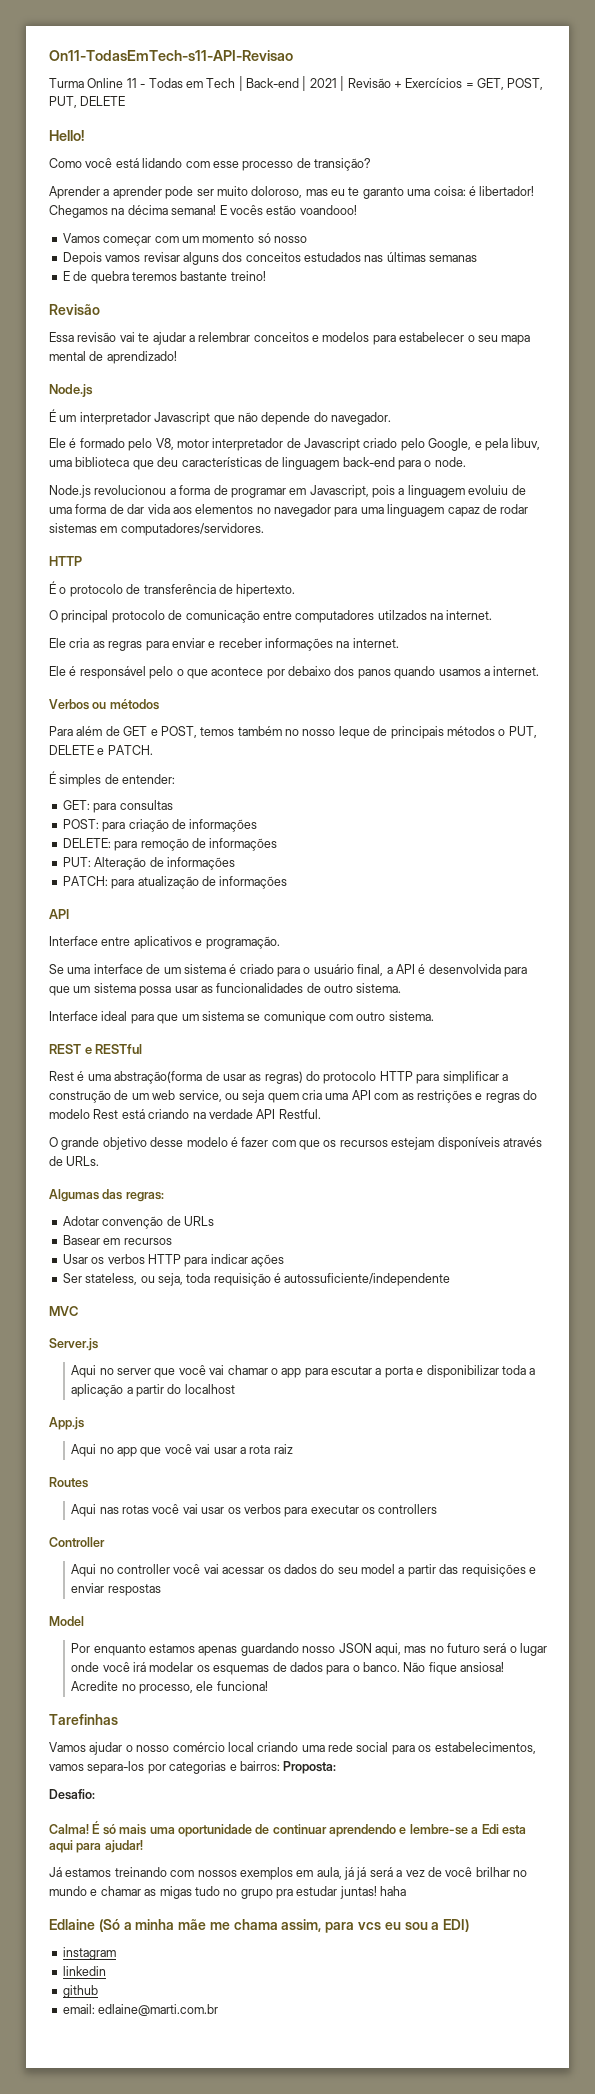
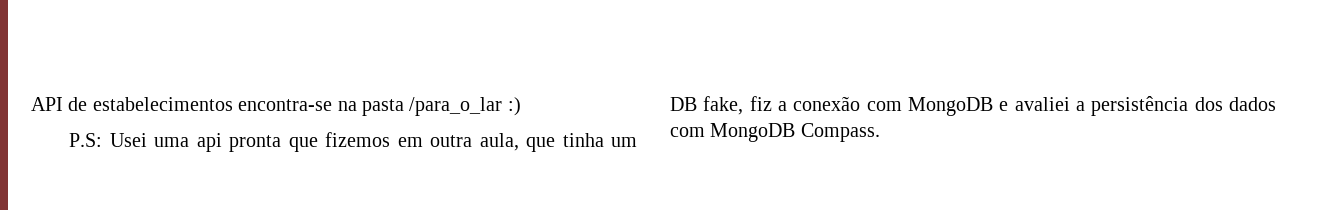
[49,50,293,61] [49,76,544,91] [49,96,126,108] [49,130,84,141] [49,158,371,171] [49,186,535,199] [49,205,357,218] [62,233,307,246] [62,252,478,265] [62,271,266,284] [49,304,100,315] [49,332,531,345] [49,351,177,364] [49,384,93,397] [49,409,391,425] [49,438,541,451] [49,457,466,470] [49,485,526,498] [49,504,529,517] [49,523,264,536] [49,556,82,566] [49,581,296,597] [49,610,493,623] [49,638,399,651] [49,666,540,679] [49,699,159,710] [49,726,537,739] [49,745,153,755] [49,771,176,787] [62,800,173,813] [62,819,258,832] [62,838,278,851] [62,857,235,870] [62,876,288,889] [49,909,69,919] [49,936,280,949] [49,964,527,977] [49,983,402,996] [49,1011,434,1024] [49,1044,143,1054] [49,1071,508,1084] [49,1090,537,1103] [49,1109,321,1119] [49,1137,542,1150] [49,1156,100,1166] [49,1189,164,1202] [62,1216,214,1229] [62,1235,172,1245] [62,1254,284,1267] [62,1273,451,1286] [49,1306,78,1316] [49,1338,98,1351] [71,1365,536,1378] [71,1384,235,1397] [49,1417,84,1430] [71,1444,293,1457] [49,1477,88,1488] [71,1504,438,1517] [49,1537,105,1547] [71,1564,536,1577] [71,1583,161,1596] [49,1616,84,1626] [71,1643,548,1656] [71,1662,505,1675] [71,1681,268,1694] [49,1714,118,1725] [49,1742,536,1755] [49,1761,337,1774] [49,1789,95,1800] [49,1821,526,1837] [49,1840,143,1853] [49,1867,527,1880] [49,1886,407,1899] [49,1919,470,1933] [62,1947,116,1960] [62,1966,106,1976] [62,1985,98,1998] [62,2004,219,2016] On11-TodasEmTech-s11-API-Revisao // Turma Online 11 - Todas em Tech | Back-end | 2021 | Revisão + Exercícios = GET, POST, PUT, DELETE // Hello! // Como você está lidando com esse processo de transição? // Aprender a aprender pode ser muito doloroso, mas eu te garanto uma coisa: é libertador! Chegamos na décima semana! E vocês estão voandooo! // Vamos começar com um momento só nosso // Depois vamos revisar alguns dos conceitos estudados nas últimas semanas // E de quebra teremos bastante treino! // Revisão // Essa revisão vai te ajudar a relembrar conceitos e modelos para estabelecer o seu mapa mental de aprendizado! // Node.js // É um interpretador Javascript que não depende do navegador. // Ele é formado pelo V8, motor interpretador de Javascript criado pelo Google, e pela libuv, uma biblioteca que deu características de linguagem back-end para o node. // Node.js revolucionou a forma de programar em Javascript, pois a linguagem evoluiu de uma forma de dar vida aos elementos no navegador para uma linguagem capaz de rodar sistemas em computadores/servidores. // HTTP // É o protocolo de transferência de hipertexto. // O principal protocolo de comunicação entre computadores utilzados na internet. // Ele cria as regras para enviar e receber informações na internet. // Ele é responsável pelo o que acontece por debaixo dos panos quando usamos a internet. // Verbos ou métodos // Para além de GET e POST, temos também no nosso leque de principais métodos o PUT, DELETE e PATCH. // É simples de entender: // GET: para consultas // POST: para criação de informações // DELETE: para remoção de informações // PUT: Alteração de informações // PATCH: para atualização de informações // API // Interface entre aplicativos e programação. // Se uma interface de um sistema é criado para o usuário final, a API é desenvolvida para que um sistema possa usar as funcionalidades de outro sistema. // Interface ideal para que um sistema se comunique com outro sistema. // REST e RESTful // Rest é uma abstração(forma de usar as regras) do protocolo HTTP para simplificar a construção de um web service, ou seja quem cria uma API com as restrições e regras do modelo Rest está criando na verdade API Restful. // O grande objetivo desse modelo é fazer com que os recursos estejam disponíveis através de URLs. // Algumas das regras: // Adotar convenção de URLs // Basear em recursos // Usar os verbos HTTP para indicar ações // Ser stateless, ou seja, toda requisição é autossuficiente/independente // MVC // Server.js // Aqui no server que você vai chamar o app para escutar a porta e disponibilizar toda a aplicação a partir do localhost // App.js // Aqui no app que você vai usar a rota raiz // Routes // Aqui nas rotas você vai usar os verbos para executar os controllers // Controller // Aqui no controller você vai acessar os dados do seu model a partir das requisições e enviar respostas // Model // Por enquanto estamos apenas guardando nosso JSON aqui, mas no futuro será o lugar onde você irá modelar os esquemas de dados para o banco. Não fique ansiosa! Acredite no processo, ele funciona! // Tarefinhas // Vamos ajudar o nosso comércio local criando uma rede social para os estabelecimentos, vamos separa-los por categorias e bairros: Proposta: // Desafio: // Calma! É só mais uma oportunidade de continuar aprendendo e lembre-se a Edi esta aqui para ajudar! // Já estamos treinando com nossos exemplos em aula, já já será a vez de você brilhar no mundo e chamar as migas tudo no grupo pra estudar juntas! haha // Edlaine (Só a minha mãe me chama assim, para vcs eu sou a EDI) // instagram // linkedin // github // email: edlaine@marti.com.br -> [31,97,521,116] [69,132,638,152] [670,96,1276,116] [670,123,880,142] API de estabelecimentos encontra-se na pasta /para_o_lar :) // P.S: Usei uma api pronta que fizemos em outra aula, que tinha um DB fake, fiz a conexão com MongoDB e avaliei a persistência dos dados com MongoDB Compass.

